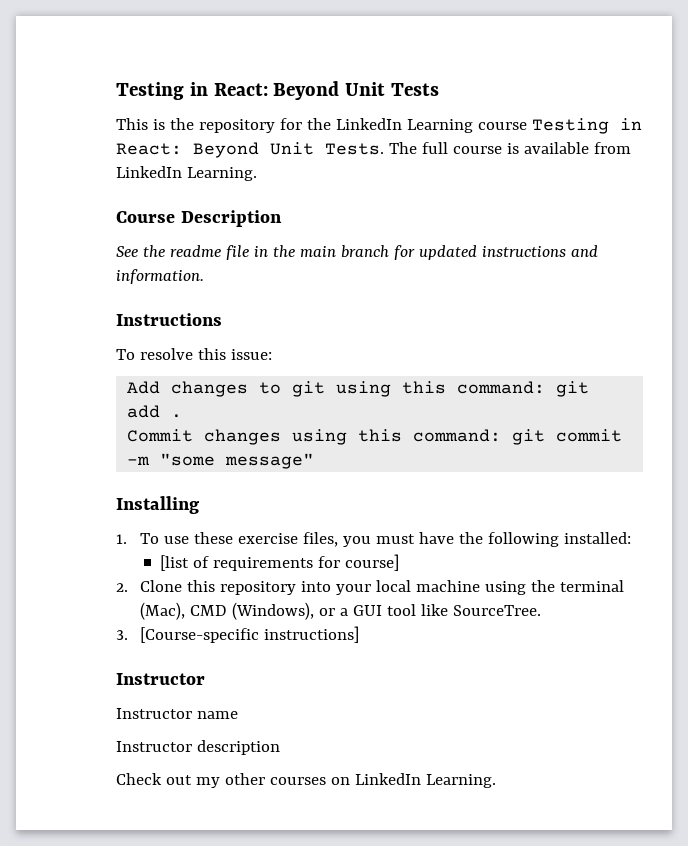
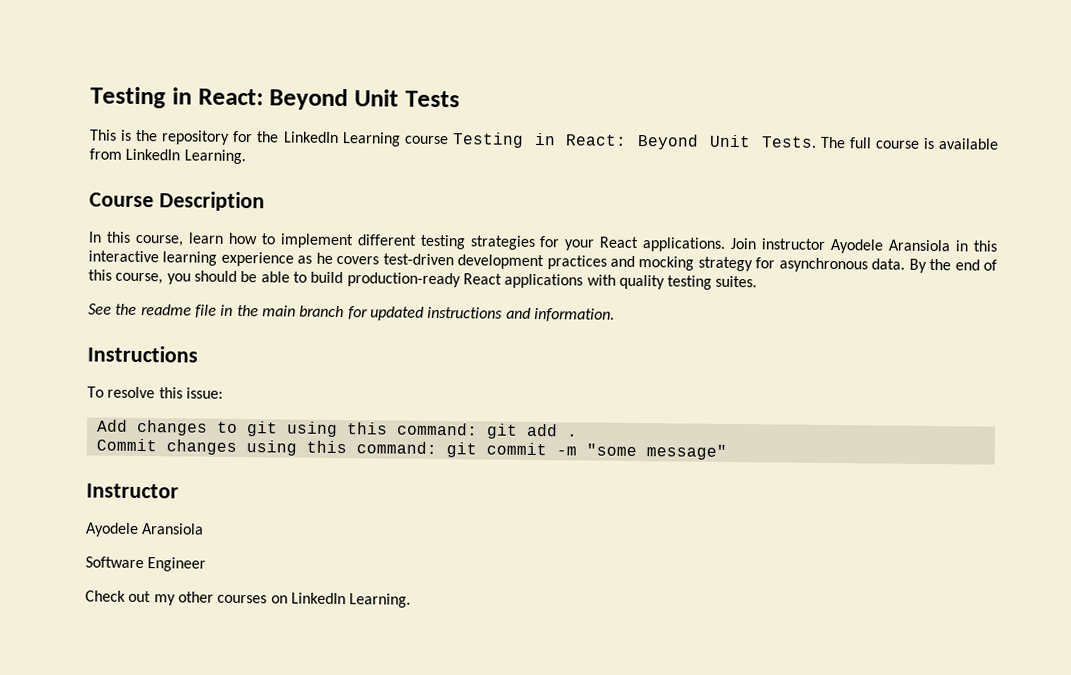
(282, 218) none -> [88,231,998,254] [88,250,998,273] [88,269,758,290] // In this course, learn how to implement different testing strategies for your React applications. Join instructor Ayodele Aransiola in this interactive learning experience as he covers test-driven development practices and mocking strategy for asynchronous data. By the end of this course, you should be able to build production-ready React applications with quality testing suites.
[116,496,199,514] [116,532,631,547] [160,554,400,571] [116,580,624,595] [139,602,541,620] [116,626,359,643] [116,673,205,685] [116,708,238,719] [116,740,280,755] Installing // 1. To use these exercise files, you must have the following installed: // [list of requirements for course] // 2. Clone this repository into your local machine using the terminal (Mac), CMD (Windows), or a GUI tool like SourceTree. // 3. [Course-specific instructions] // Instructor // Instructor name // Instructor description -> [86,483,179,499] [85,522,205,537] [85,556,207,572] Instructor // Ayodele Aransiola // Software Engineer

